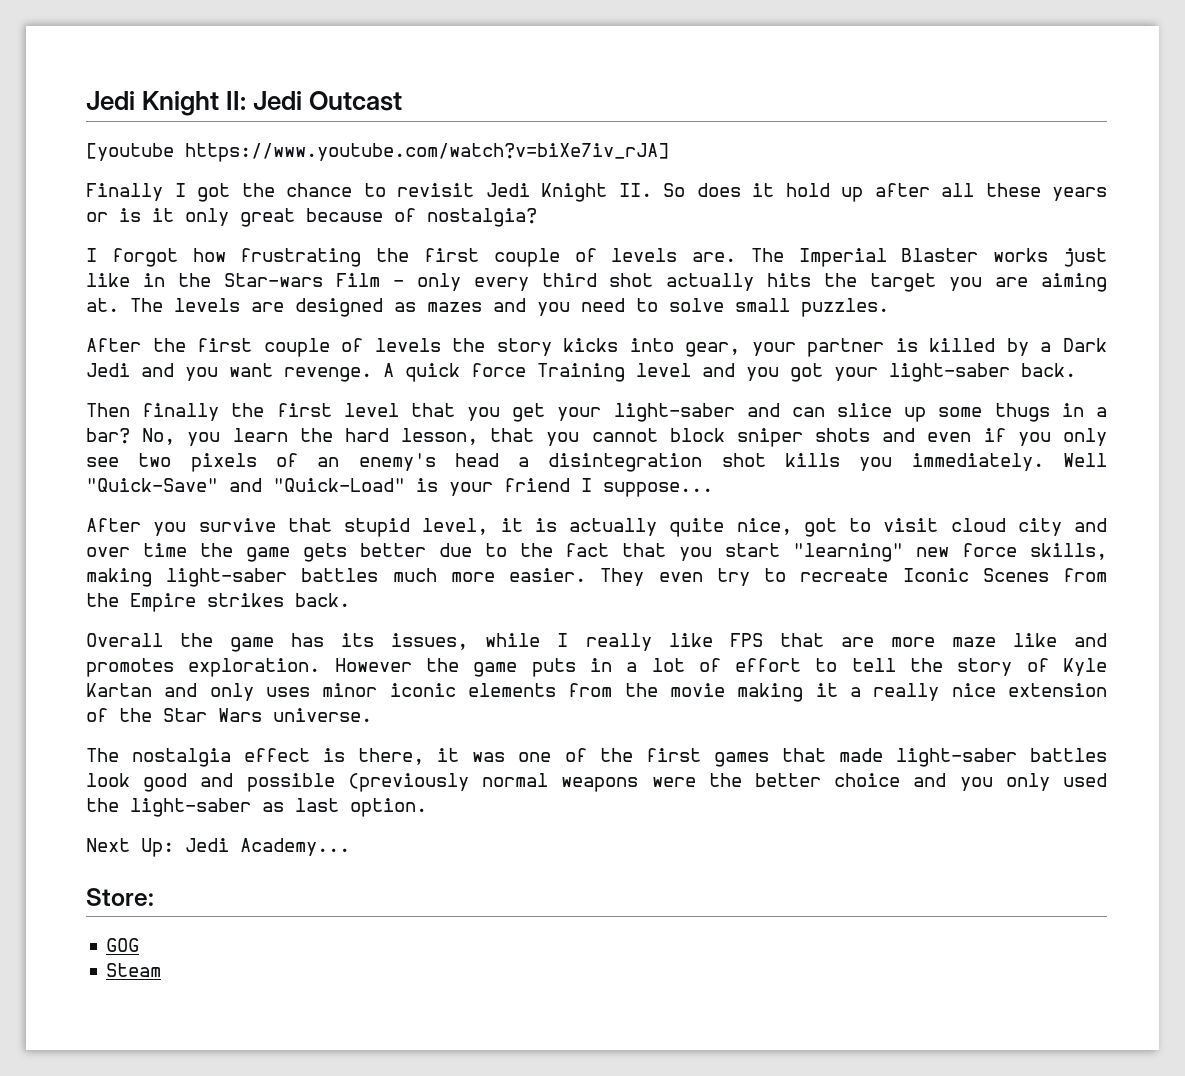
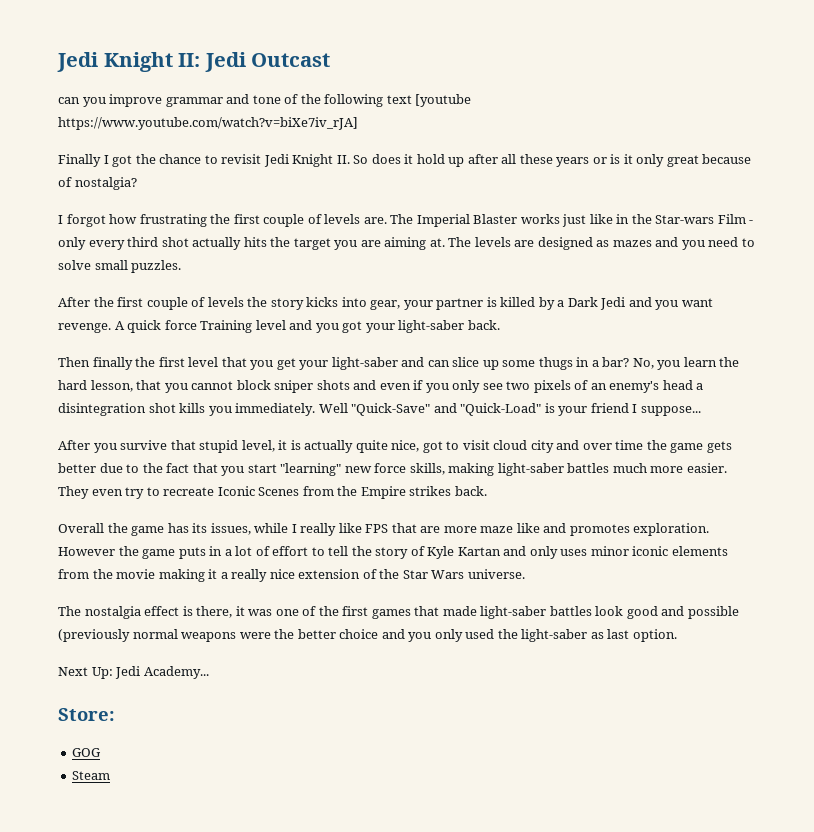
(403, 101) none -> [58,94,412,107] can you improve grammar and tone of the following text

